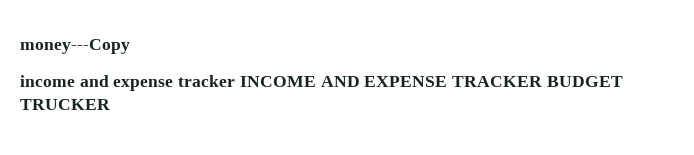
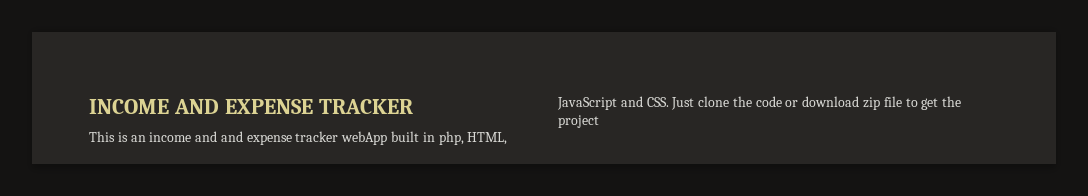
[20,39,130,54] [20,75,236,91] money---Copy // income and expense tracker -> (89, 106) none
[546,76,623,87] [20,99,110,110] BUDGET TRUCKER -> [89,131,508,145] [557,96,962,110] [558,115,599,128] // This is an income and and expense tracker webApp built in php, HTML, JavaScript and CSS. Just clone the code or download zip file to get the project

